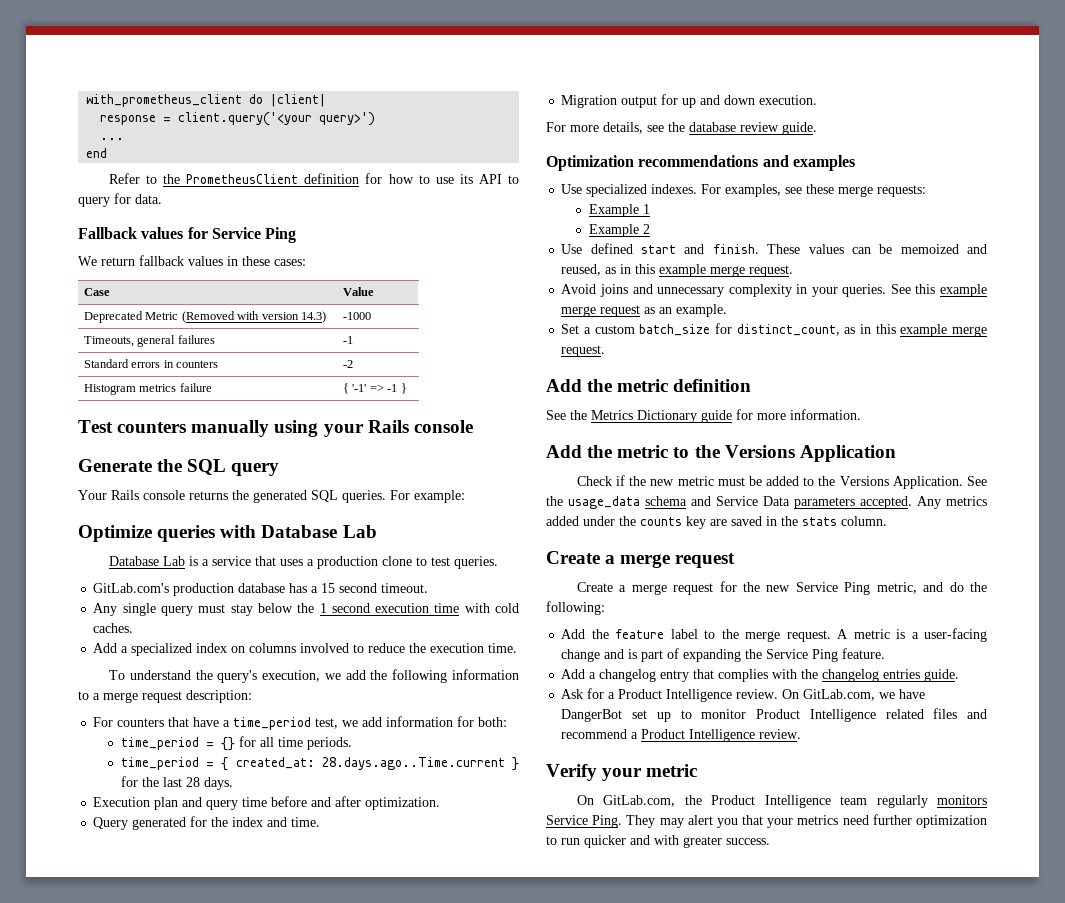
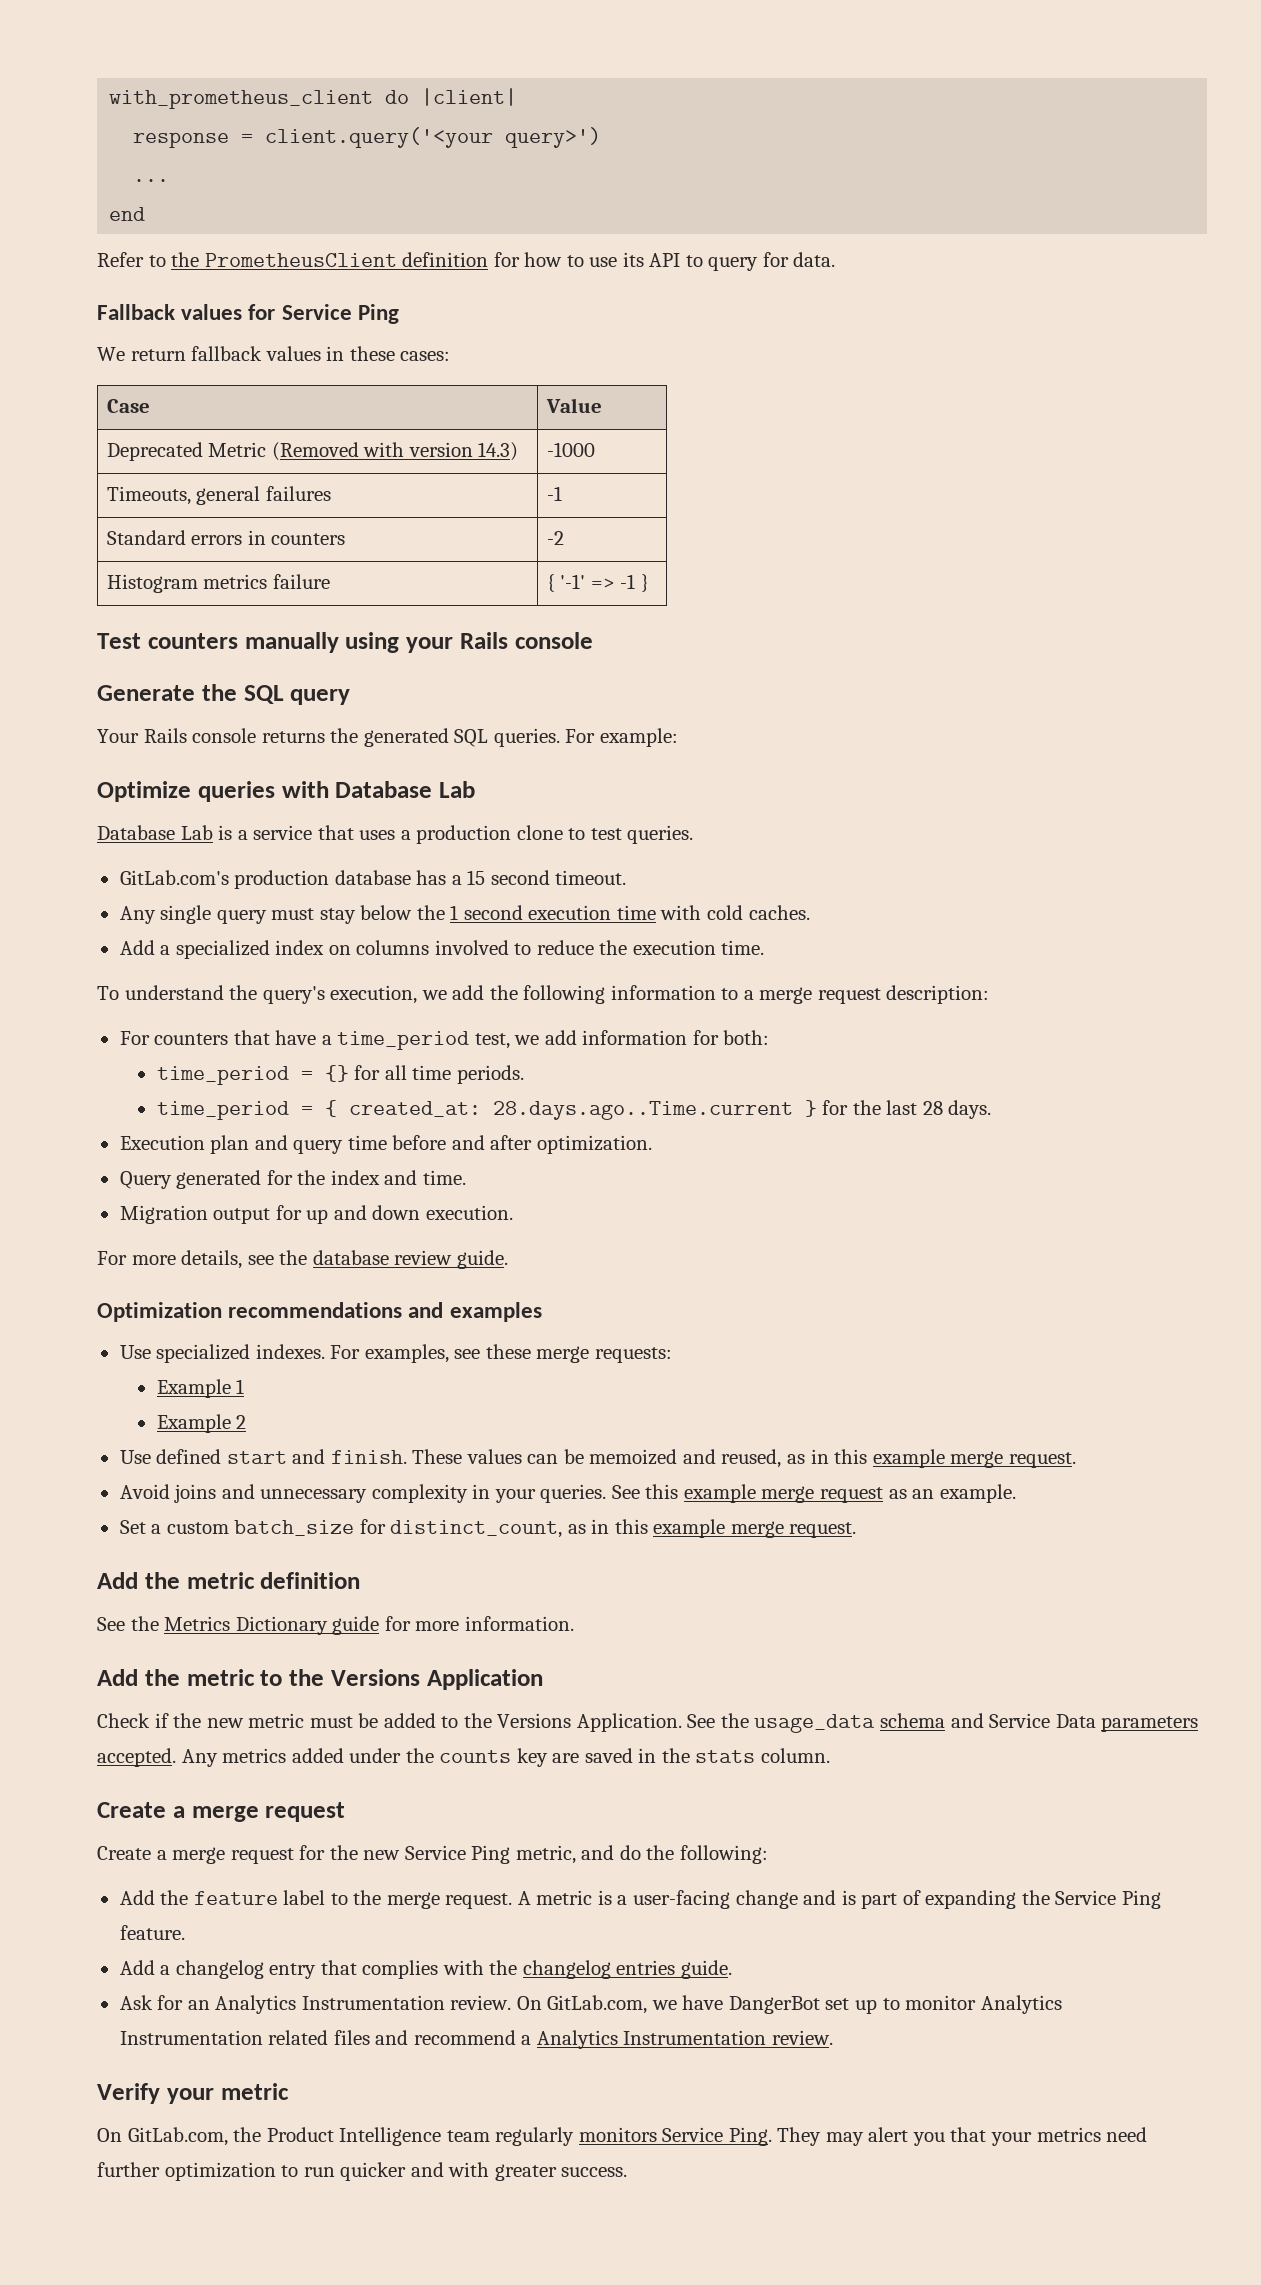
[608,689,733,702] a Product Intelligence -> [187,1995,445,2014] an Analytics Instrumentation
[756,709,876,722] Product Intelligence -> [980,1995,1062,2014] [119,2030,263,2045] Analytics Instrumentation
[641,729,756,742] Product Intelligence -> [536,2030,767,2049] Analytics Instrumentation

